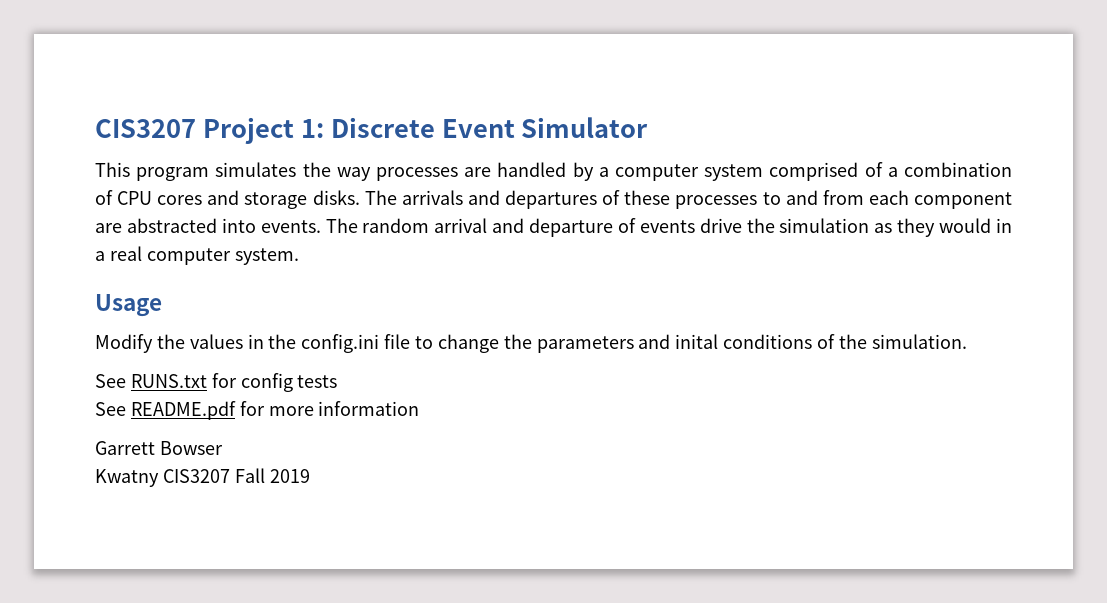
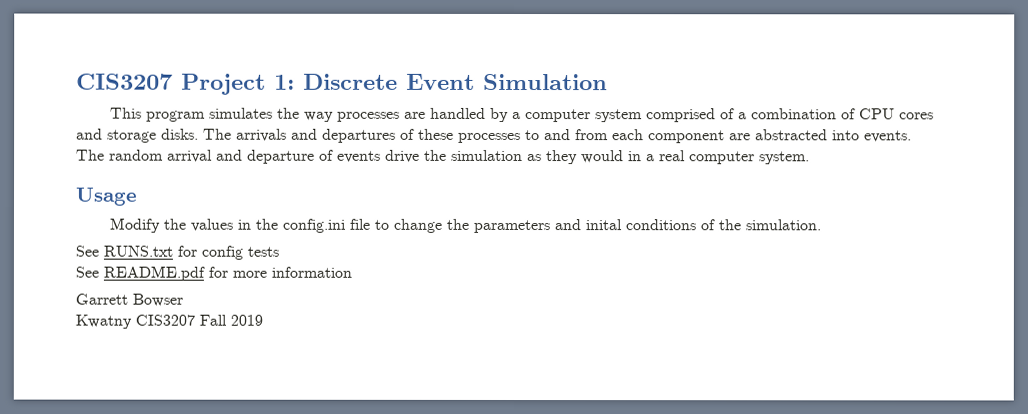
[521,117,649,138] Simulator -> [483,73,608,91] Simulation

